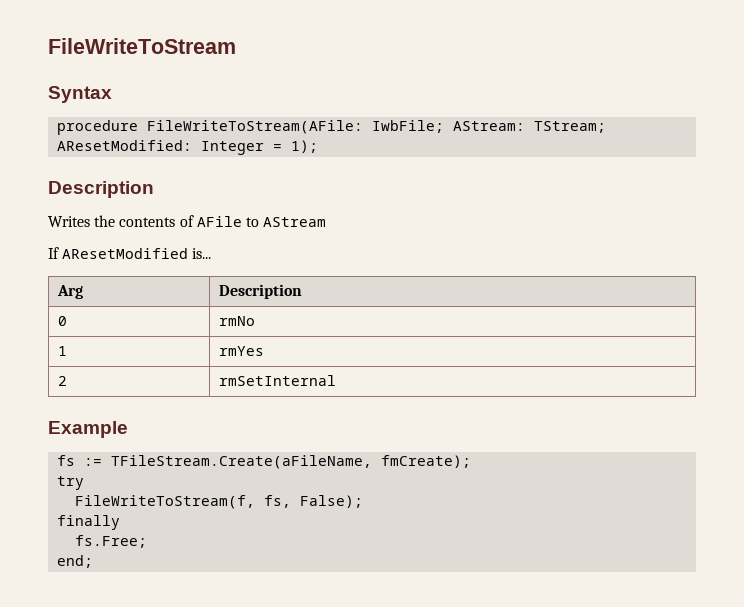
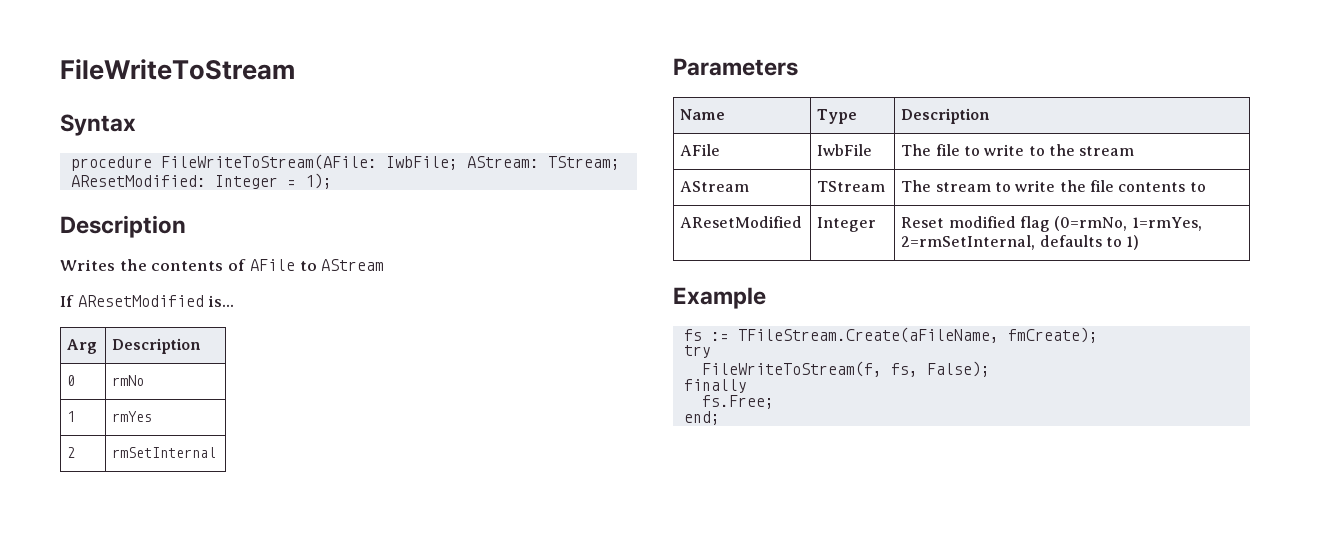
(337, 380) none -> [673,58,798,76] [680,109,726,120] [817,109,858,124] [901,108,991,124] [680,144,721,156] [817,144,873,156] [901,144,1135,156] [680,181,750,192] [817,181,886,192] [901,180,1206,192] [680,216,803,228] [817,217,877,232] [901,216,1202,232] [901,235,1140,250] // Parameters // Name | Type | Description // AFile | IwbFile | The file to write to the stream // AStream | TStream | The stream to write the file contents to // AResetModified | Integer | Reset modified flag (0=rmNo, 1=rmYes, 2=rmSetInternal, defaults to 1)

